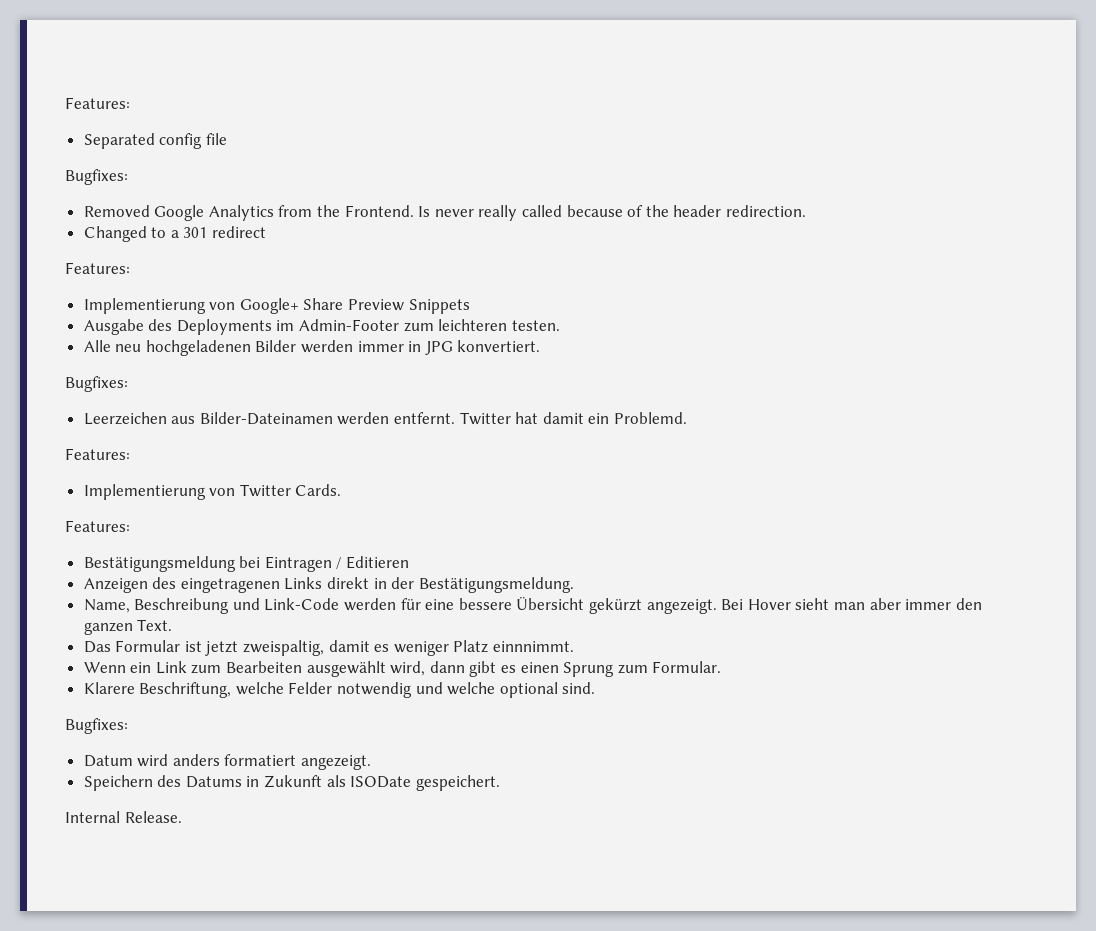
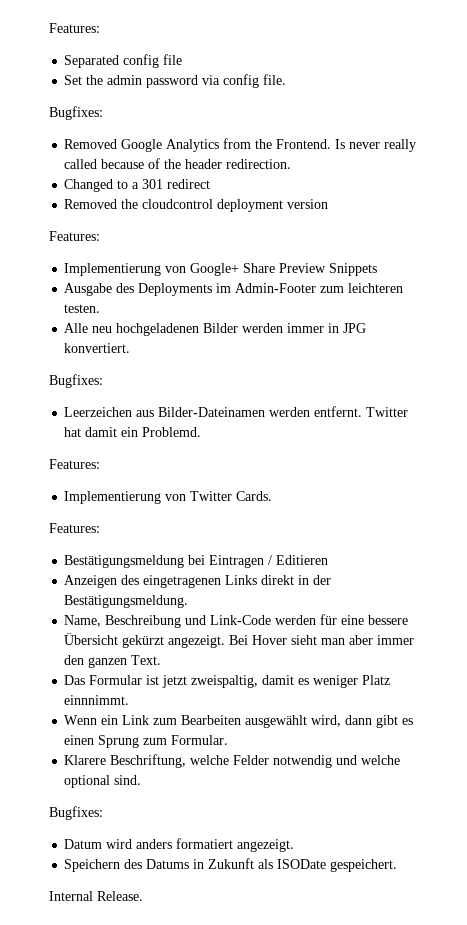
(227, 139) none -> [64,74,287,88] // Set the admin password via config file.
(267, 232) none -> [64,199,329,212] // Removed the cloudcontrol deployment version

